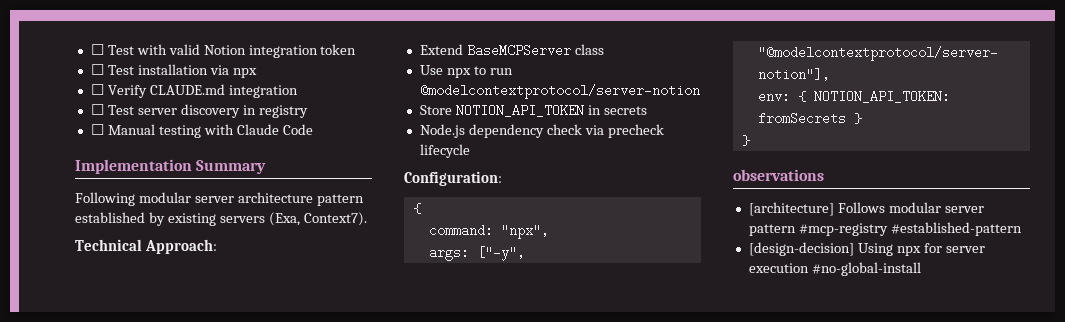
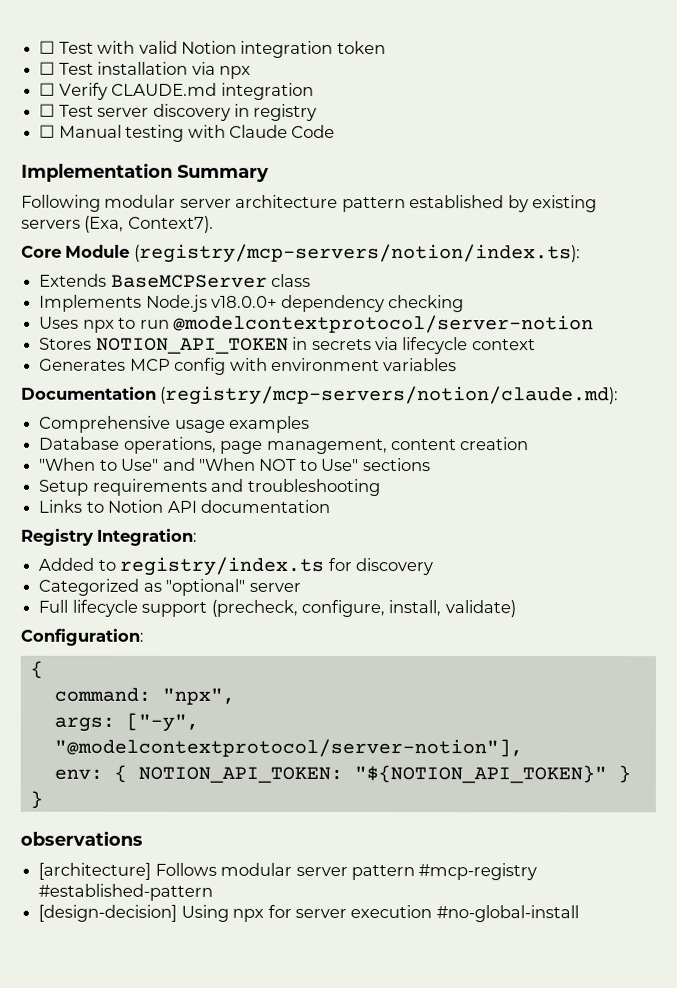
[75,239,217,254] [419,44,604,57] [419,65,443,75] Technical Approach: // Extend BaseMCPServer class // Use -> [21,243,581,264] [39,273,312,288] [39,294,464,313] [39,316,80,329] Core Module (registry/mcp-servers/notion/index.ts): // Extends BaseMCPServer class // Implements Node.js v18.0.0+ dependency checking // Uses
[419,105,452,115] Store -> [39,337,93,350] Stores
[419,124,664,138] [419,144,470,158] // Node.js dependency check via precheck lifecycle -> [374,337,536,355] [39,357,458,375] [21,385,620,406] [39,415,311,433] [39,436,530,455] [39,457,431,472] [38,478,381,497] [38,499,330,513] [20,528,198,546] [38,556,433,576] [38,578,301,596] [38,599,516,618] via lifecycle context // Generates MCP config with environment variables // Documentation (registry/mcp-servers/notion/claude.md): // Comprehensive usage examples // Database operations, page management, content creation // "When to Use" and "When NOT to Use" sections // Setup requirements and troubleshooting // Links to Notion API documentation // Registry Integration: // Added to registry/index.ts for discovery // Categorized as "optional" server // Full lifecycle support (precheck, configure, install, validate)
[757,112,846,125] fromSecrets -> [353,765,607,784] "${NOTION_API_TOKEN}"

